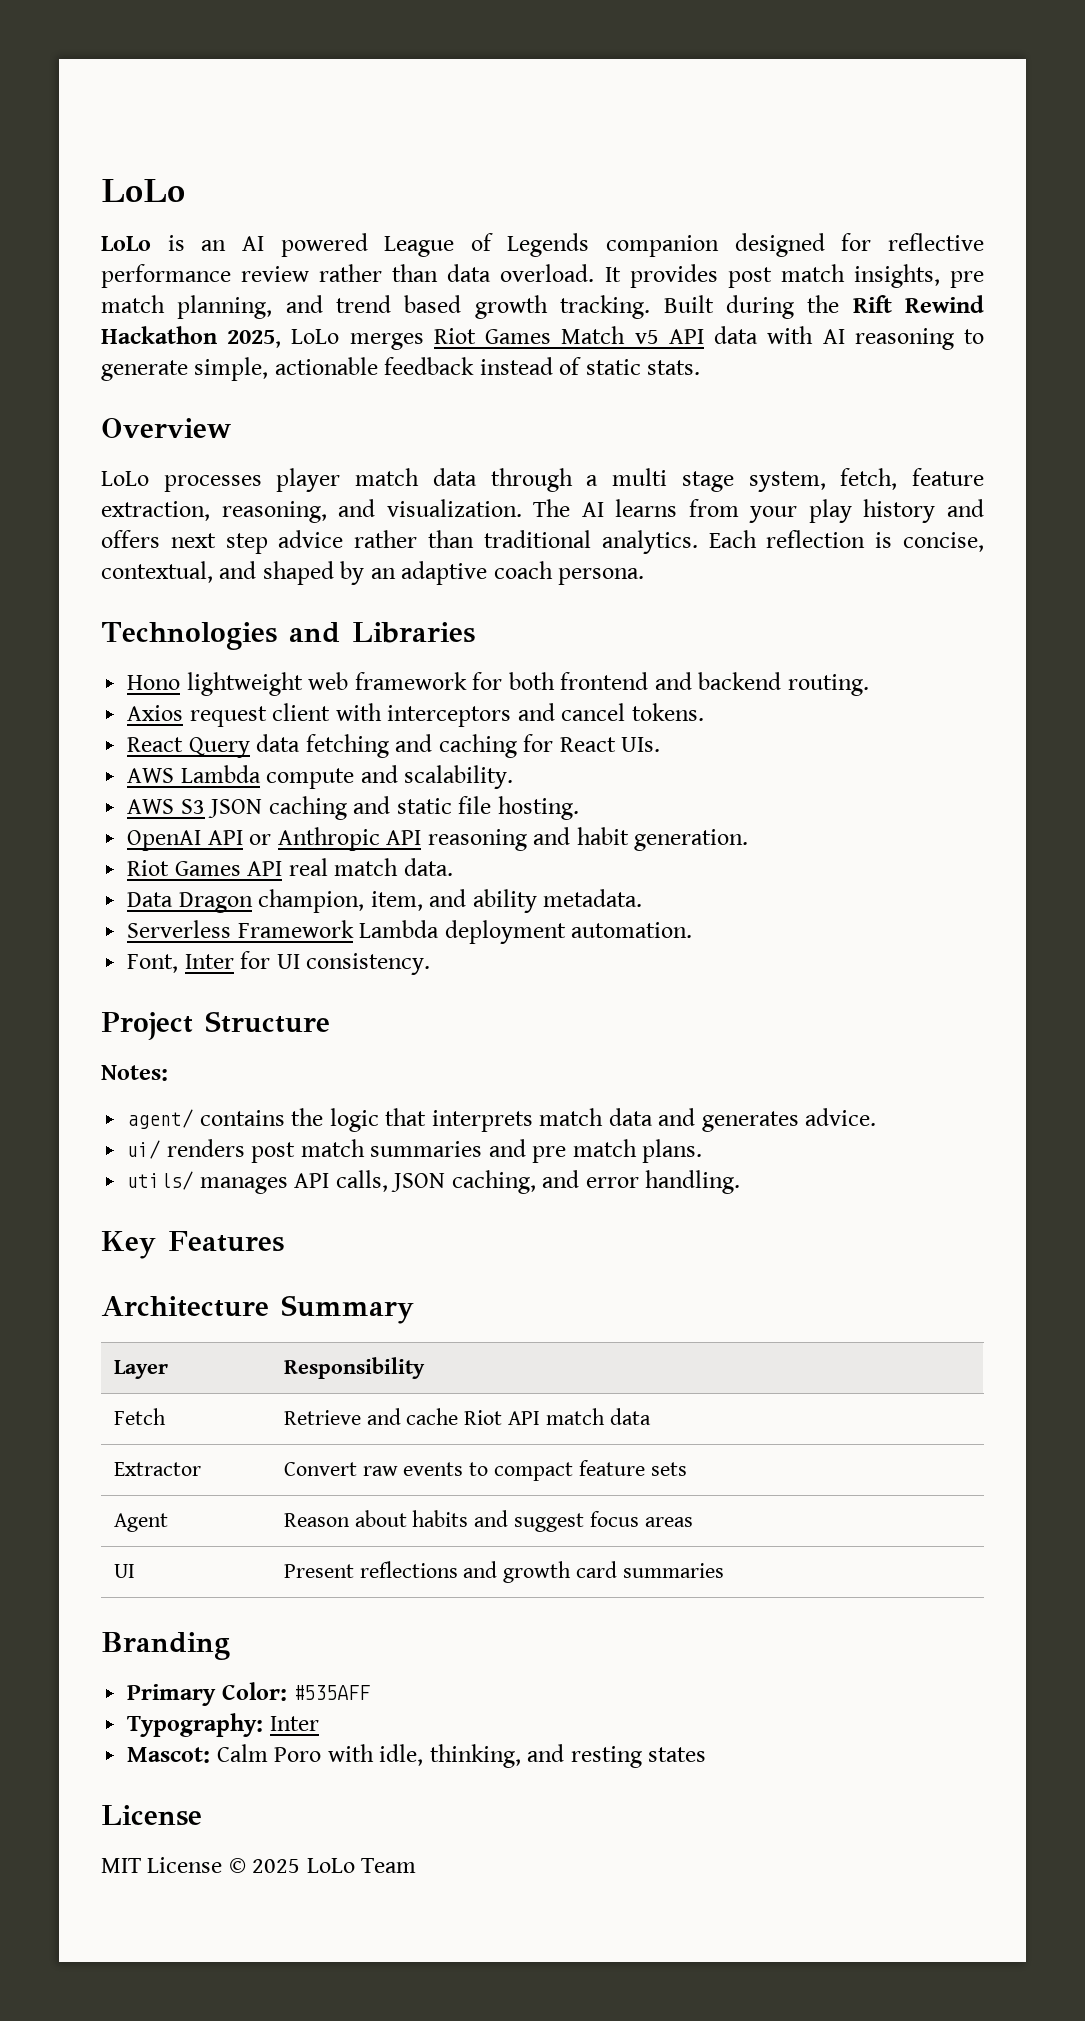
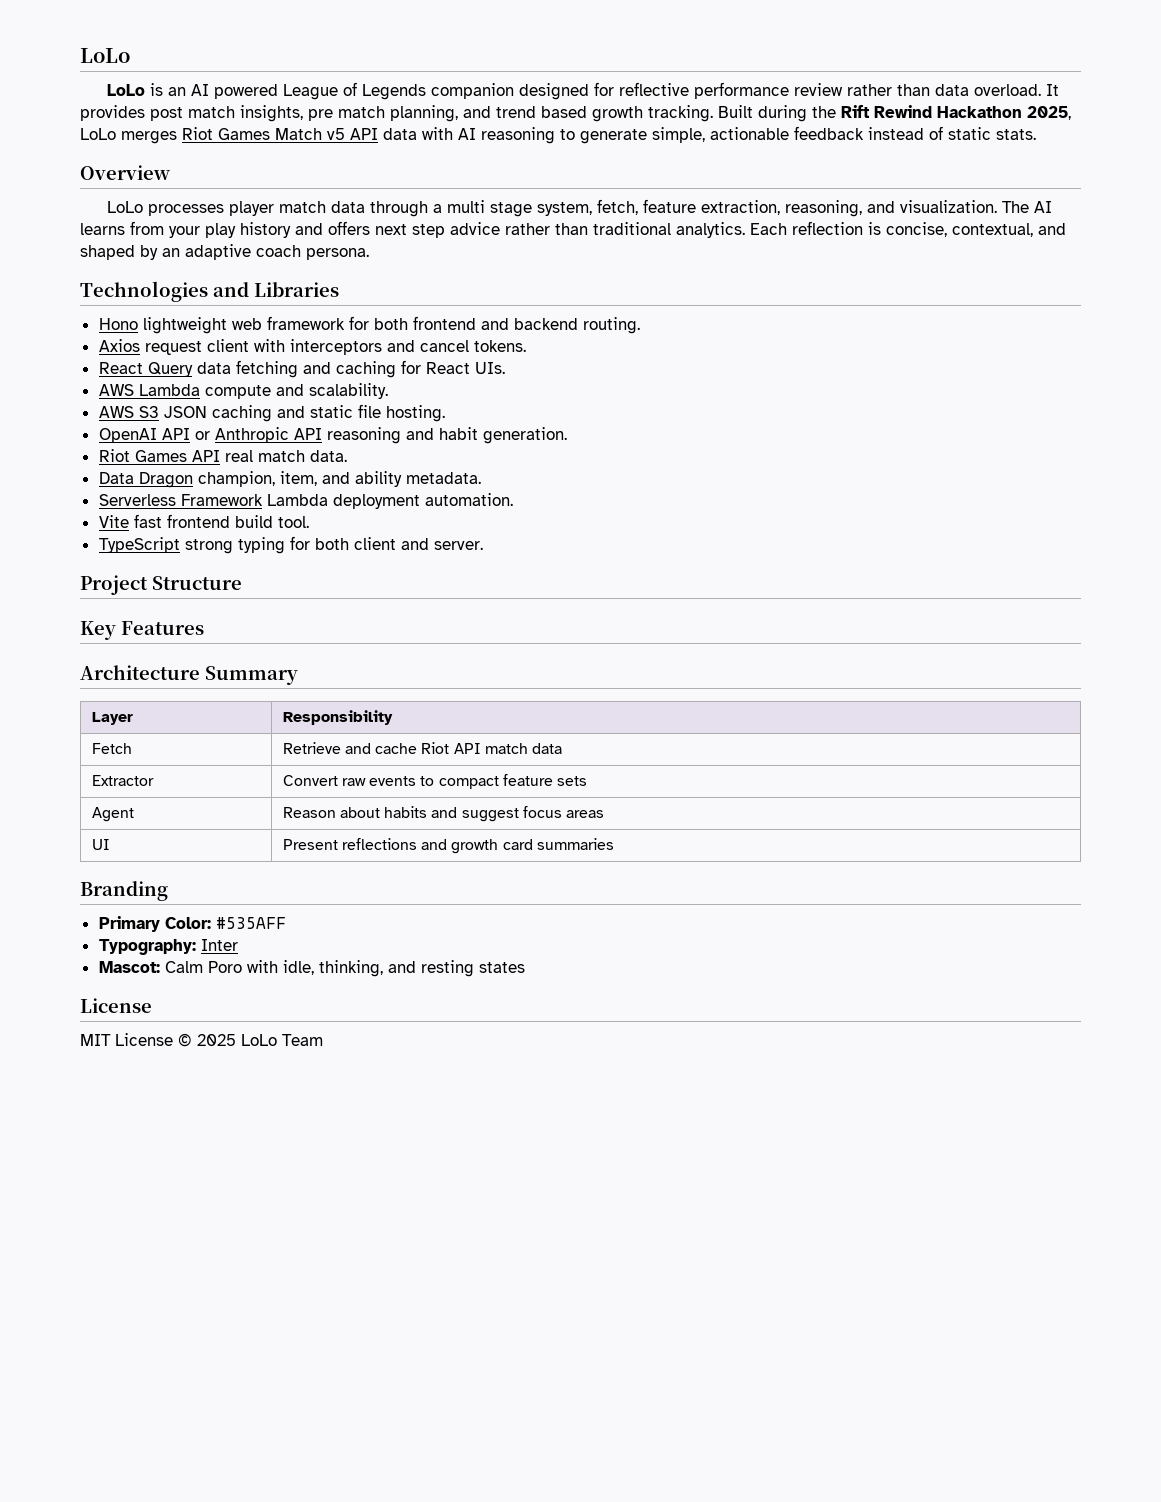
[127,951,431,975] [101,1011,330,1040] [101,1065,168,1081] [127,1108,877,1132] [127,1139,703,1163] [127,1170,741,1194] Font, Inter for UI consistency. // Project Structure // Notes: // agent/ contains the logic that interprets match data and generates advice. // ui/ renders post match summaries and pre match plans. // utils/ manages API calls, JSON caching, and error handling. -> [98,514,309,528] [98,536,483,554] [80,575,242,595] Vite fast frontend build tool. // TypeScript strong typing for both client and server. // Project Structure

